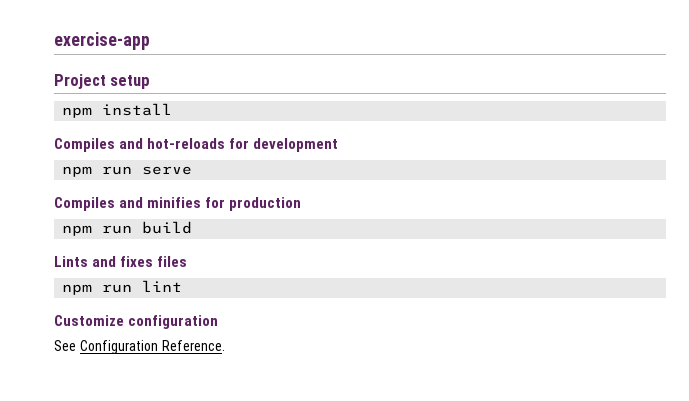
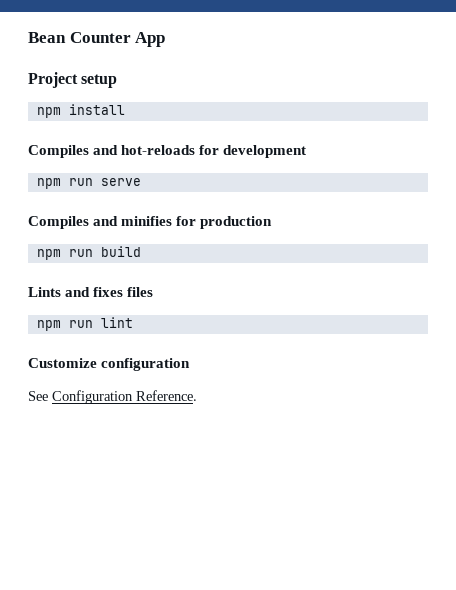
[54,32,150,50] exercise-app -> [28,32,166,47] Bean Counter App

